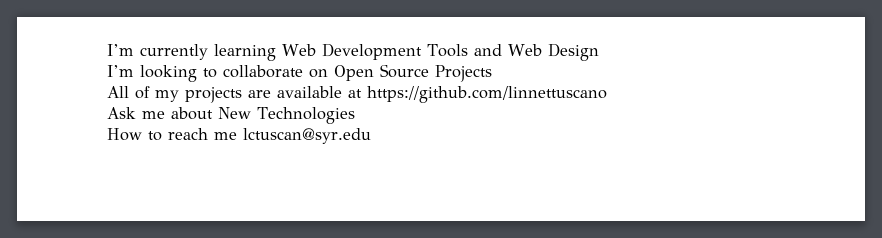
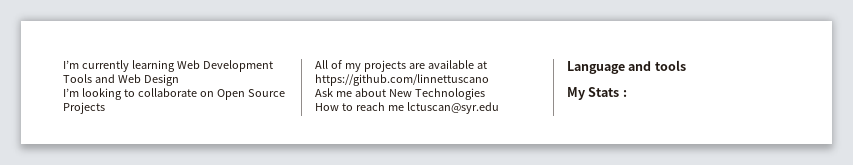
(371, 136) none -> [567,60,686,74] [567,87,627,100] // Language and tools // My Stats :

